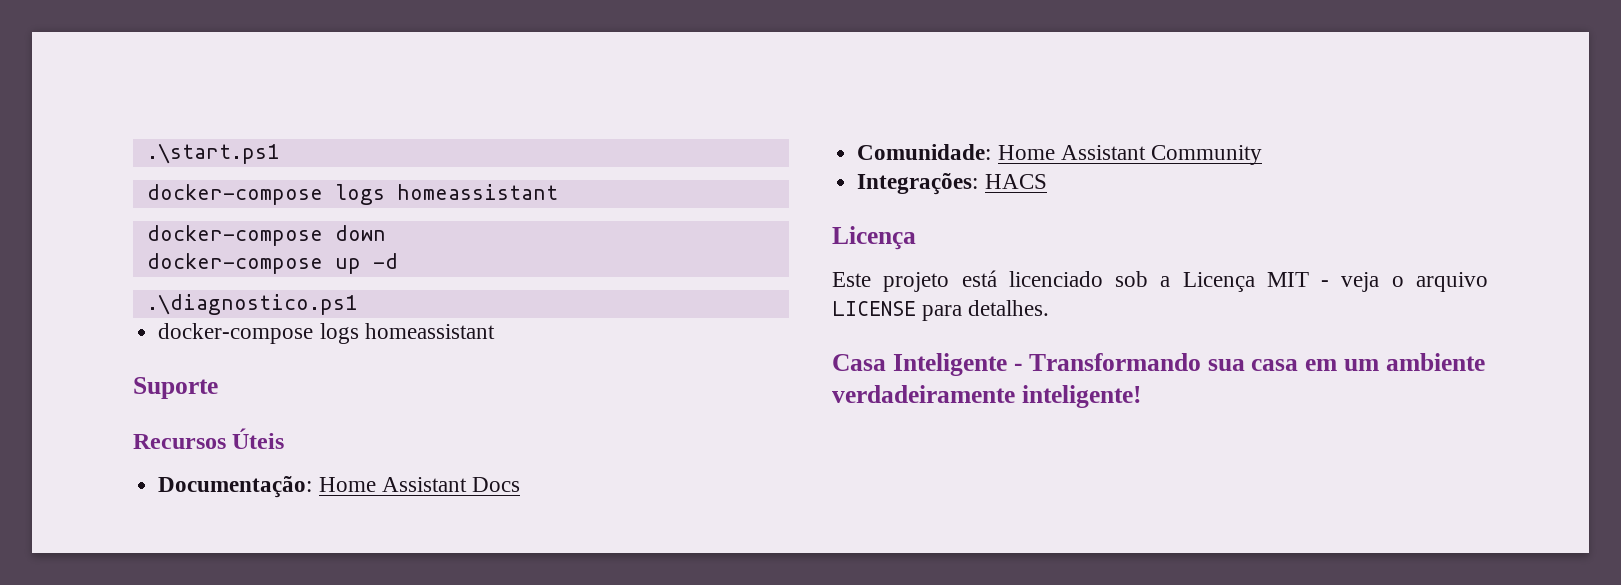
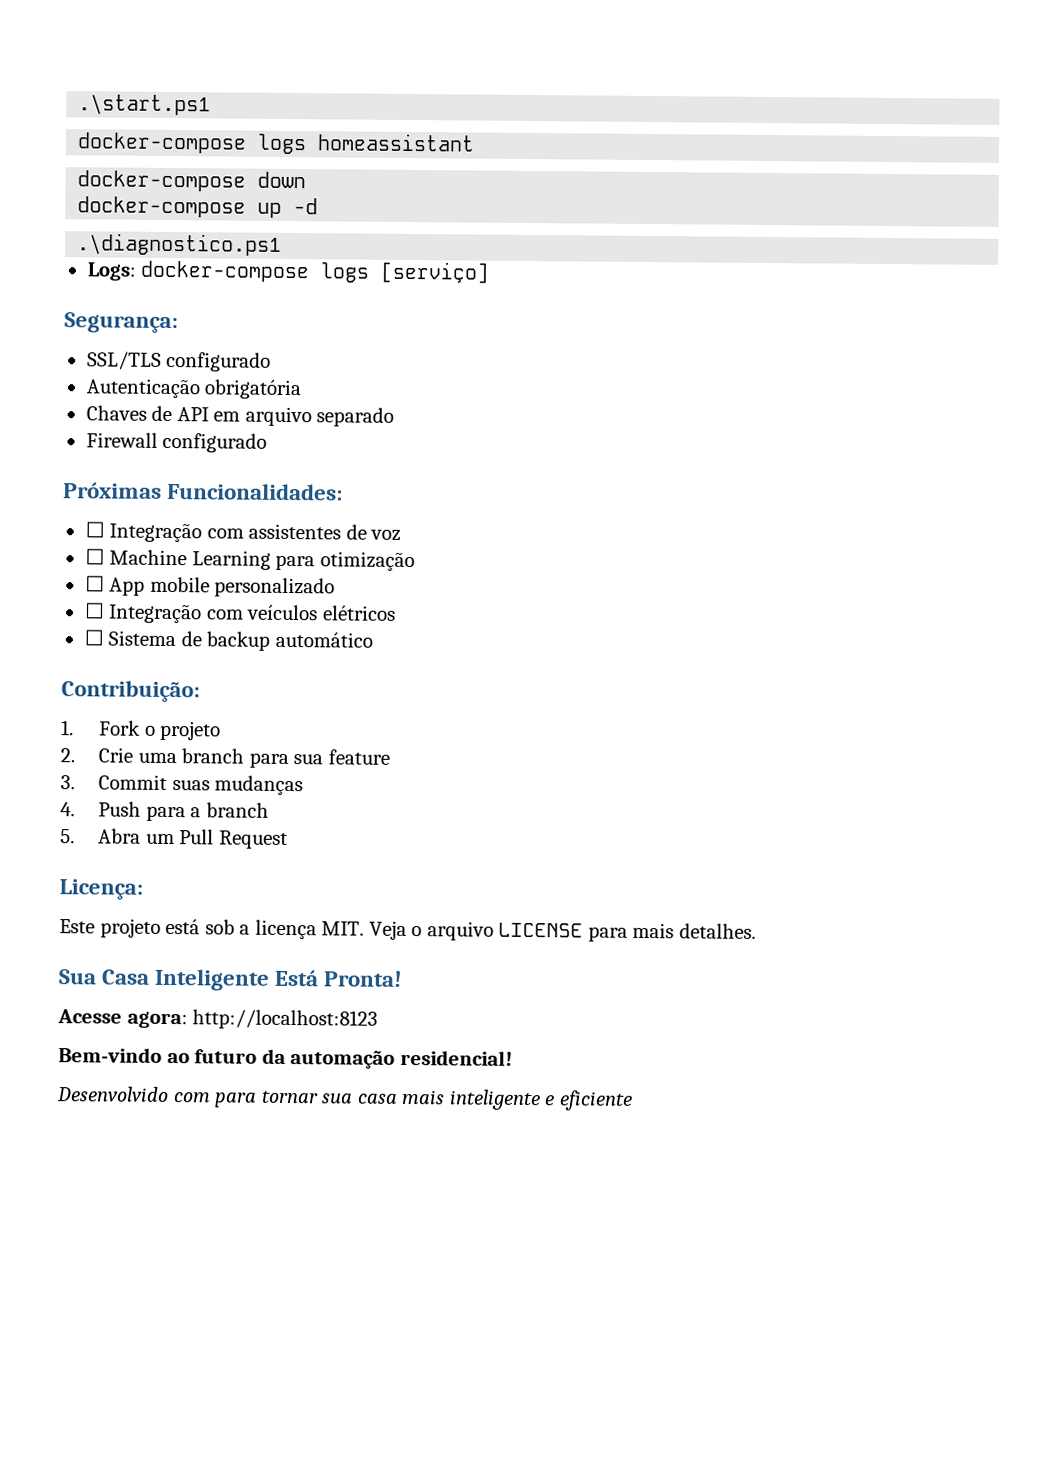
[158,323,495,344] [133,377,218,399] [133,428,285,449] [158,476,520,498] [857,144,1262,165] [857,173,1047,195] [832,226,916,250] docker-compose logs homeassistant // Suporte // Recursos Úteis // Documentação: Home Assistant Docs // Comunidade: Home Assistant Community // Integrações: HACS // Licença -> [86,260,491,284] [64,312,178,334] [86,351,272,372] [85,378,303,400] [85,405,395,427] [85,432,268,453] [63,482,344,501] [84,521,402,543] [84,548,415,572] [84,575,336,598] [84,602,396,624] [83,629,373,651] [61,680,200,703] [61,720,222,741] [60,747,390,769] [60,774,304,796] [60,801,269,822] [60,828,288,849] [59,879,143,900] Logs: docker-compose logs [serviço] // Segurança: // SSL/TLS configurado // Autenticação obrigatória // Chaves de API em arquivo separado // Firewall configurado // Próximas Funcionalidades: // ☐ Integração com assistentes de voz // ☐ Machine Learning para otimização // ☐ App mobile personalizado // ☐ Integração com veículos elétricos // ☐ Sistema de backup automático // Contribuição: // 1. Fork o projeto // 2. Crie uma branch para sua feature // 3. Commit suas mudanças // 4. Push para a branch // 5. Abra um Pull Request // Licença:
[1008,271,1103,287] licenciado -> (201, 926) none
[1182,272,1380,292] Licença MIT - veja -> [254,919,407,940] licença MIT. Veja
(963, 313) none -> [632,922,675,939] mais
(1050, 308) none -> [58,969,97,985] Sua
[1013,353,1486,371] [832,385,1141,408] - Transformando sua casa em um ambiente verdadeiramente inteligente! -> [274,969,404,987] [57,1009,379,1030] [58,1047,513,1069] [56,1086,633,1111] Está Pronta! // Acesse agora: http://localhost:8123 // Bem-vindo ao futuro da automação residencial! // Desenvolvido com para tornar sua casa mais inteligente e eficiente

